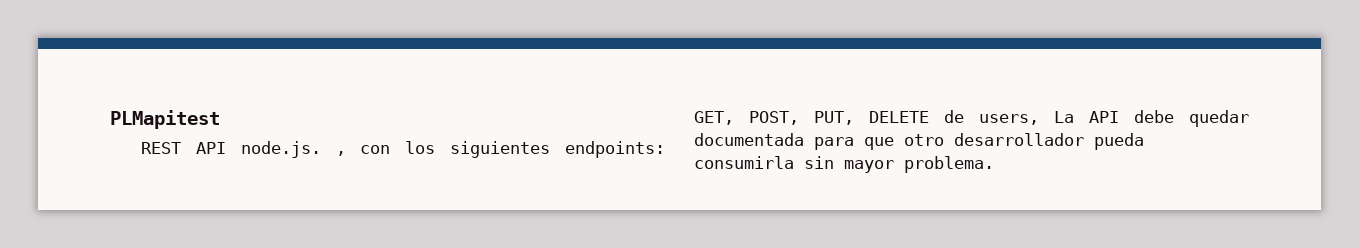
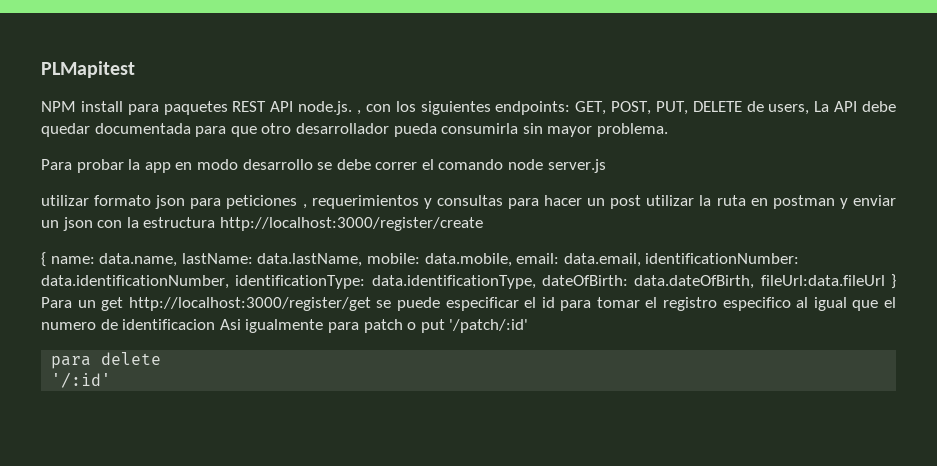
(220, 119) none -> [41,101,228,115] NPM install para paquetes
(994, 164) none -> [41,159,606,173] [41,195,896,209] [41,217,483,231] [41,252,800,267] [41,274,897,289] [41,297,897,311] [41,319,529,333] [51,352,162,369] [51,372,112,388] // Para probar la app en modo desarrollo se debe correr el comando node server.js // utilizar formato json para peticiones , requerimientos y consultas para hacer un post utilizar la ruta en postman y enviar un json con la estructura http://localhost:3000/register/create // { name: data.name, lastName: data.lastName, mobile: data.mobile, email: data.email, identificationNumber: data.identificationNumber, identificationType: data.identificationType, dateOfBirth: data.dateOfBirth, fileUrl:data.fileUrl } Para un get http://localhost:3000/register/get se puede especificar el id para tomar el registro especifico al igual que el numero de identificacion Asi igualmente para patch o put '/patch/:id' // para delete // '/:id'

